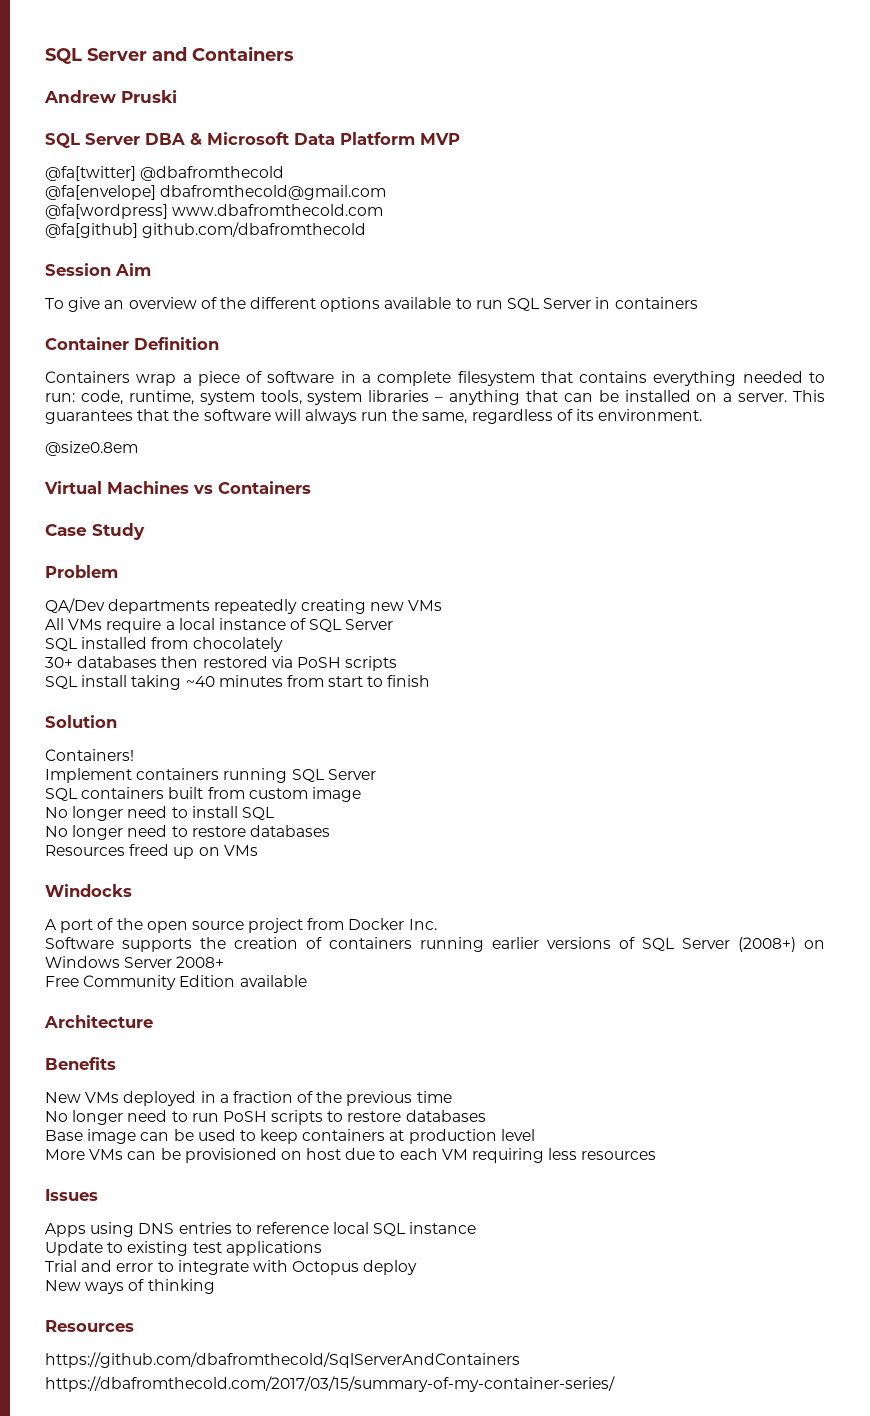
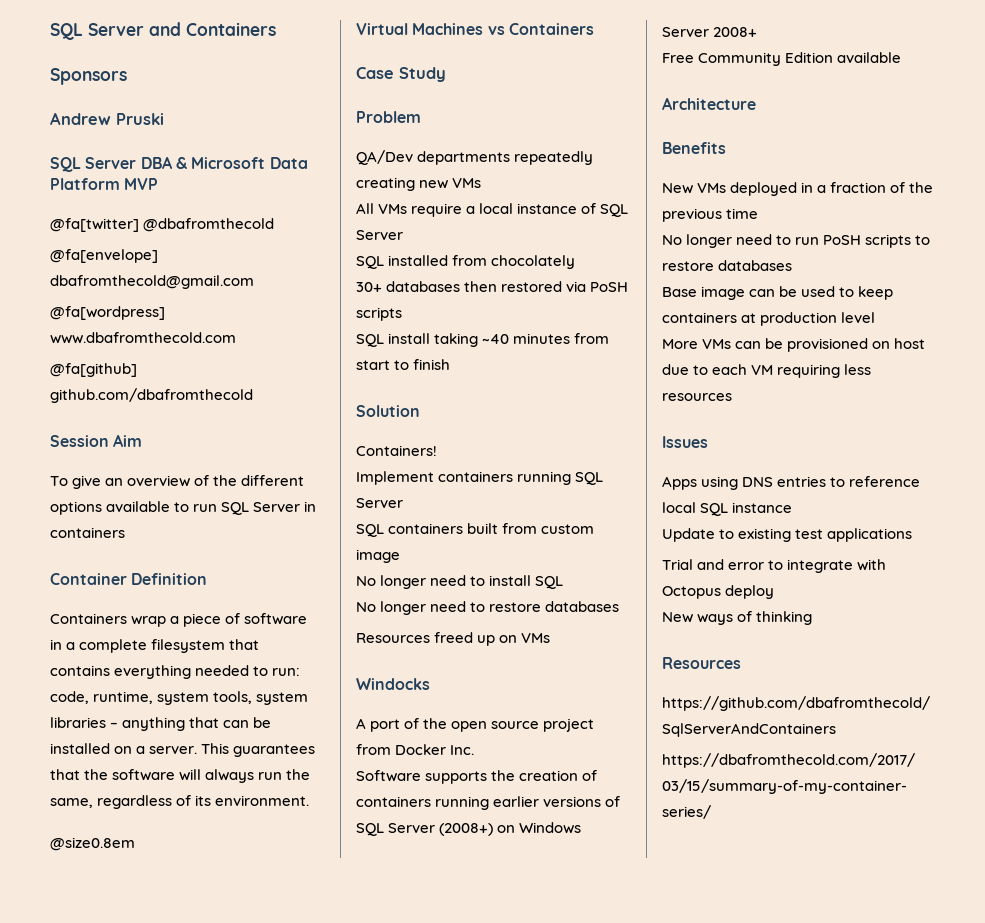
(294, 53) none -> [50,68,127,85] // Sponsors

